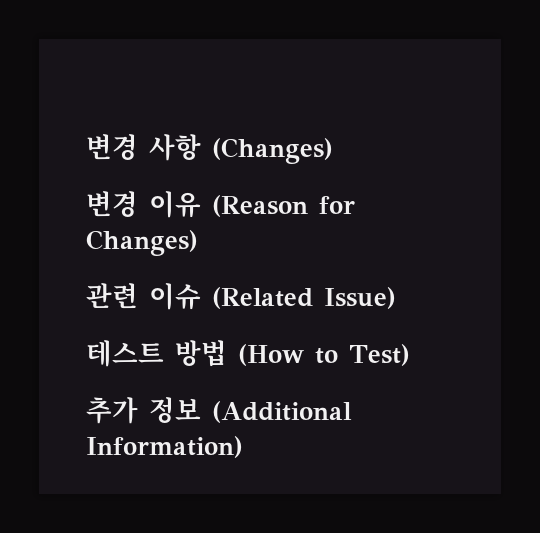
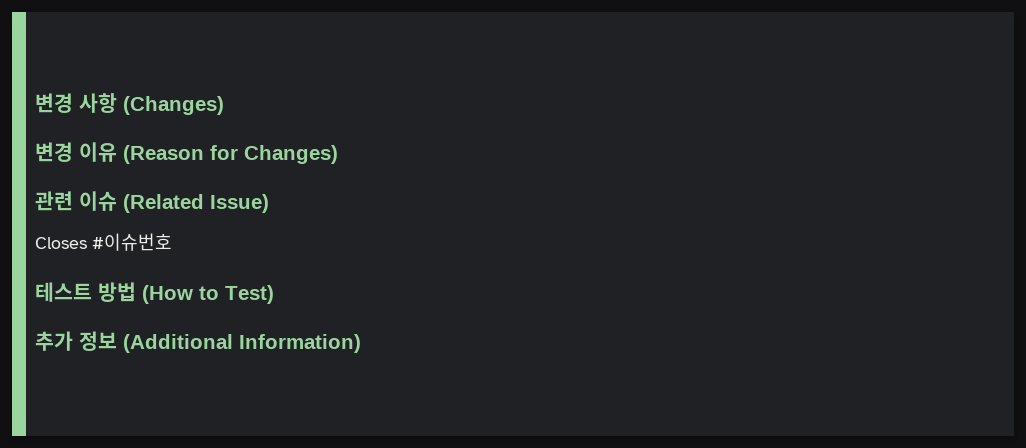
(396, 298) none -> [35,233,172,251] // Closes #이슈번호

